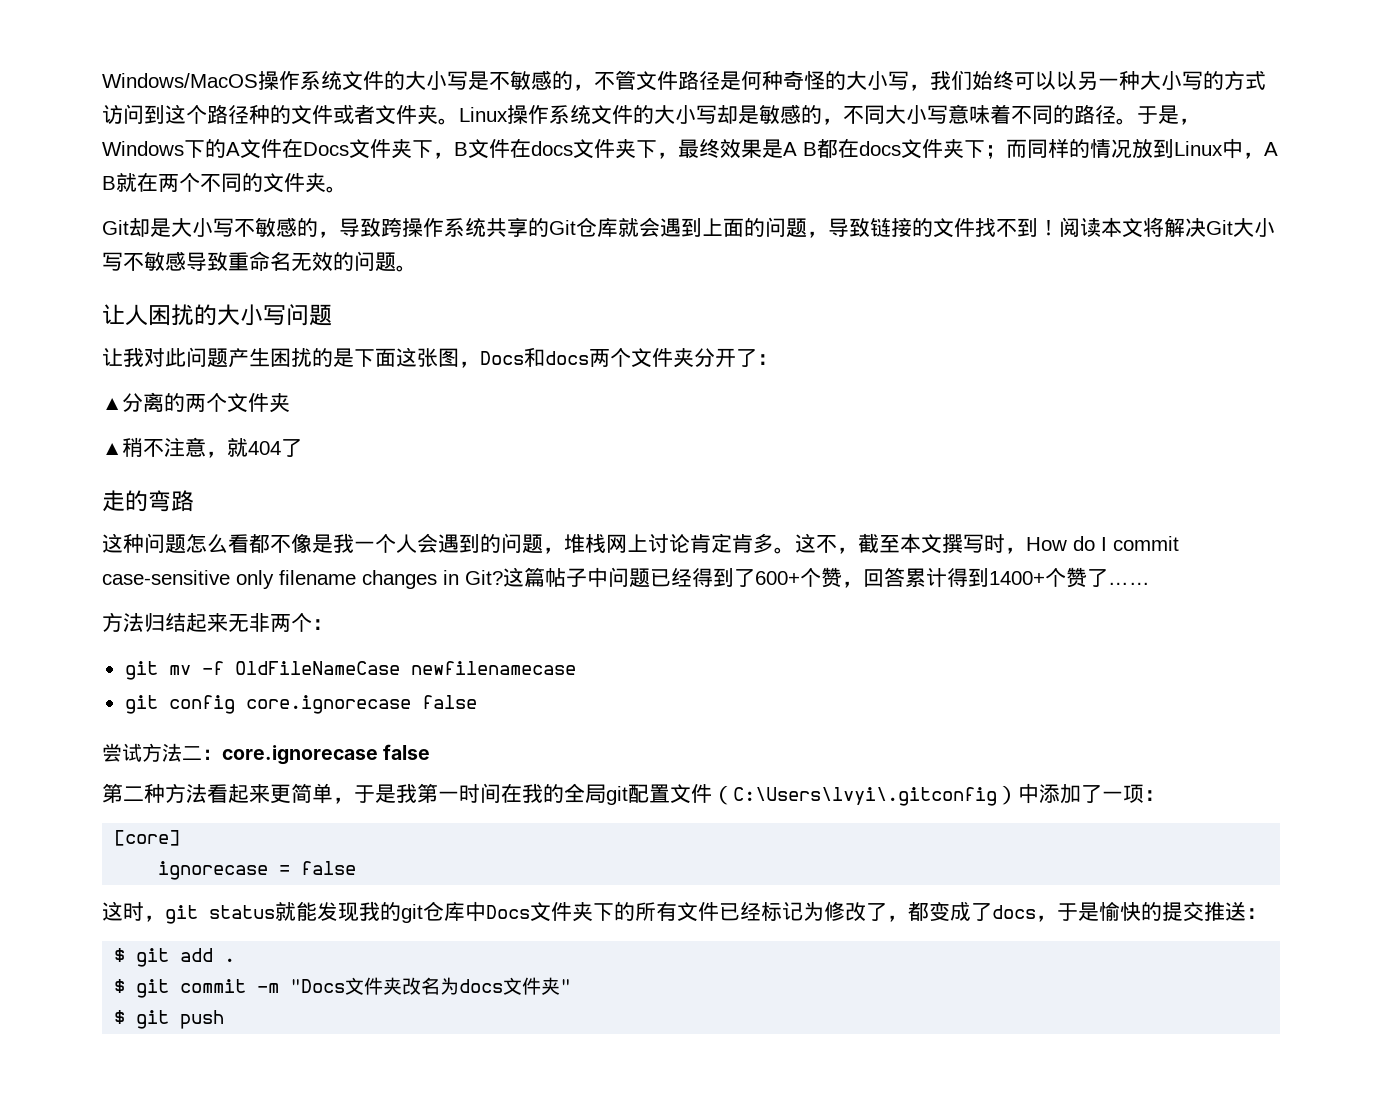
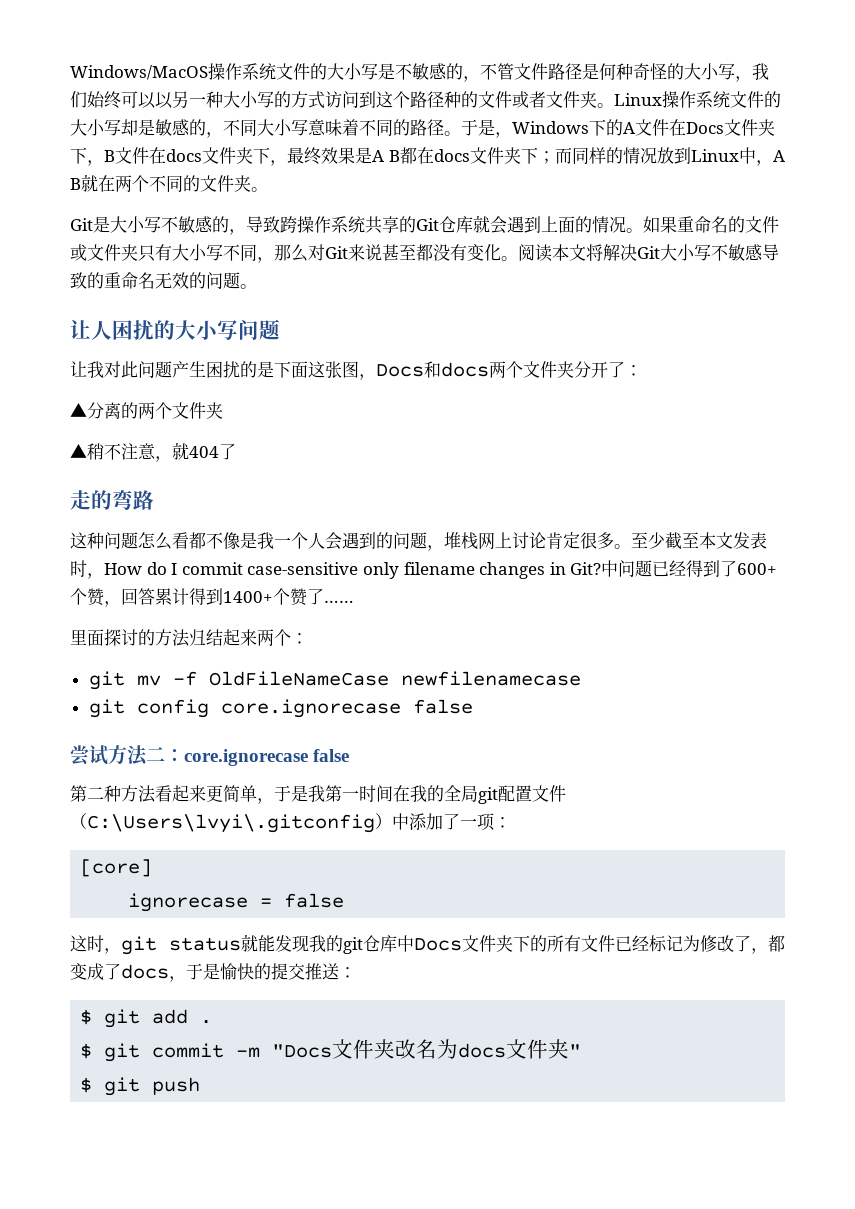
[129,218,150,237] 却 -> (93, 224) none
[765,217,1059,238] 问题，导致链接的文件找不到！ -> [592,216,779,233] [70,244,518,263] 情况。如果重命名的文件或文件夹只有大小写不同，那么对Git来说甚至都没有变化。
(228, 261) none -> [87,272,104,289] 的
[732,533,858,554] 肯多。这不， -> [580,532,665,549] 很多。至少
[942,534,984,553] 撰写 -> [733,532,767,549] 发表
[503,567,587,587] 这篇帖子 -> (602, 568) none
(1150, 583) none -> [70,629,155,646] 里面探讨的
[228,613,270,632] 无非 -> (257, 637) none

